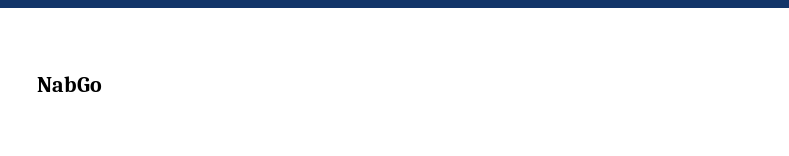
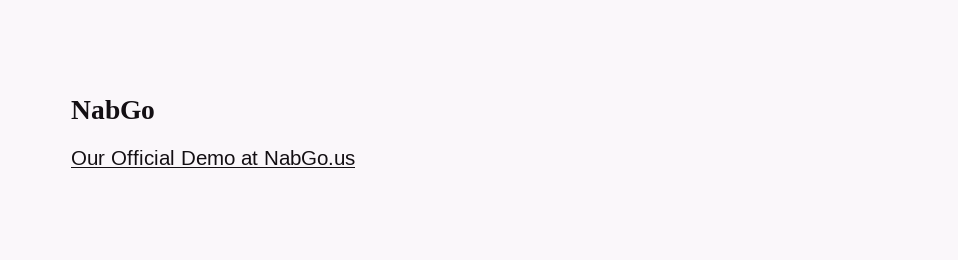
(102, 84) none -> [71,150,355,165] // Our Official Demo at NabGo.us

